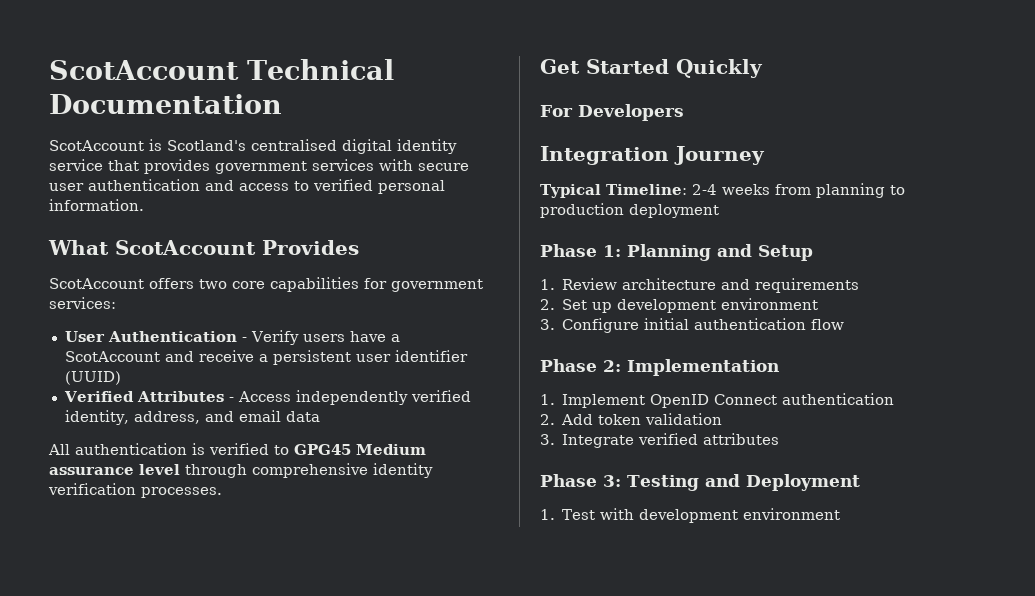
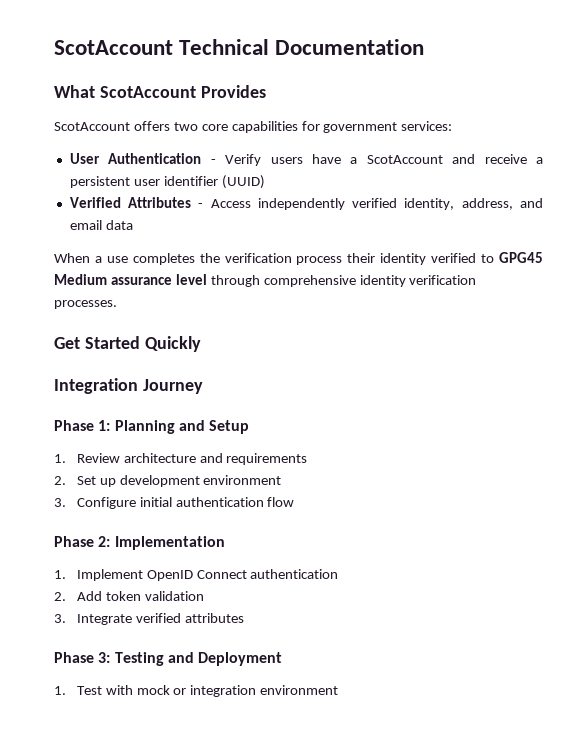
[49,139,457,154] [49,159,469,174] [49,179,445,194] [49,199,144,211] // ScotAccount is Scotland's centralised digital identity service that provides government services with secure user authentication and access to verified personal information. -> (425, 47) none
[48,443,205,455] All authentication is -> [54,253,427,265] When a use completes the verification process their identity
[540,104,684,121] // For Developers -> (201, 344) none
[540,183,905,198] [540,203,719,218] // Typical Timeline: 2-4 weeks from planning to production deployment -> (203, 386) none
[639,509,739,523] development -> [136,685,257,697] mock or integration

